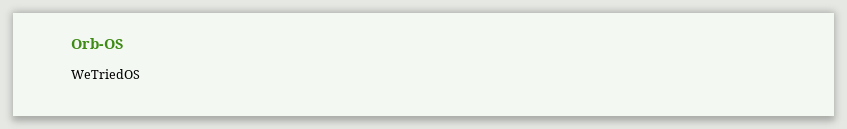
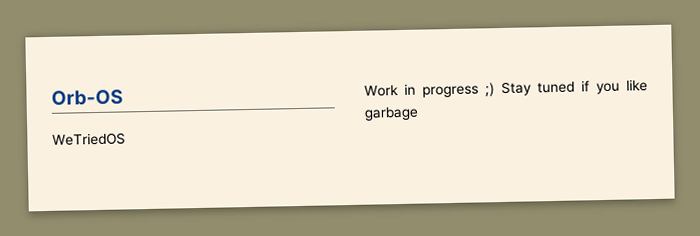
(140, 74) none -> [364,79,648,98] [364,106,419,121] // Work in progress ;) Stay tuned if you like garbage

